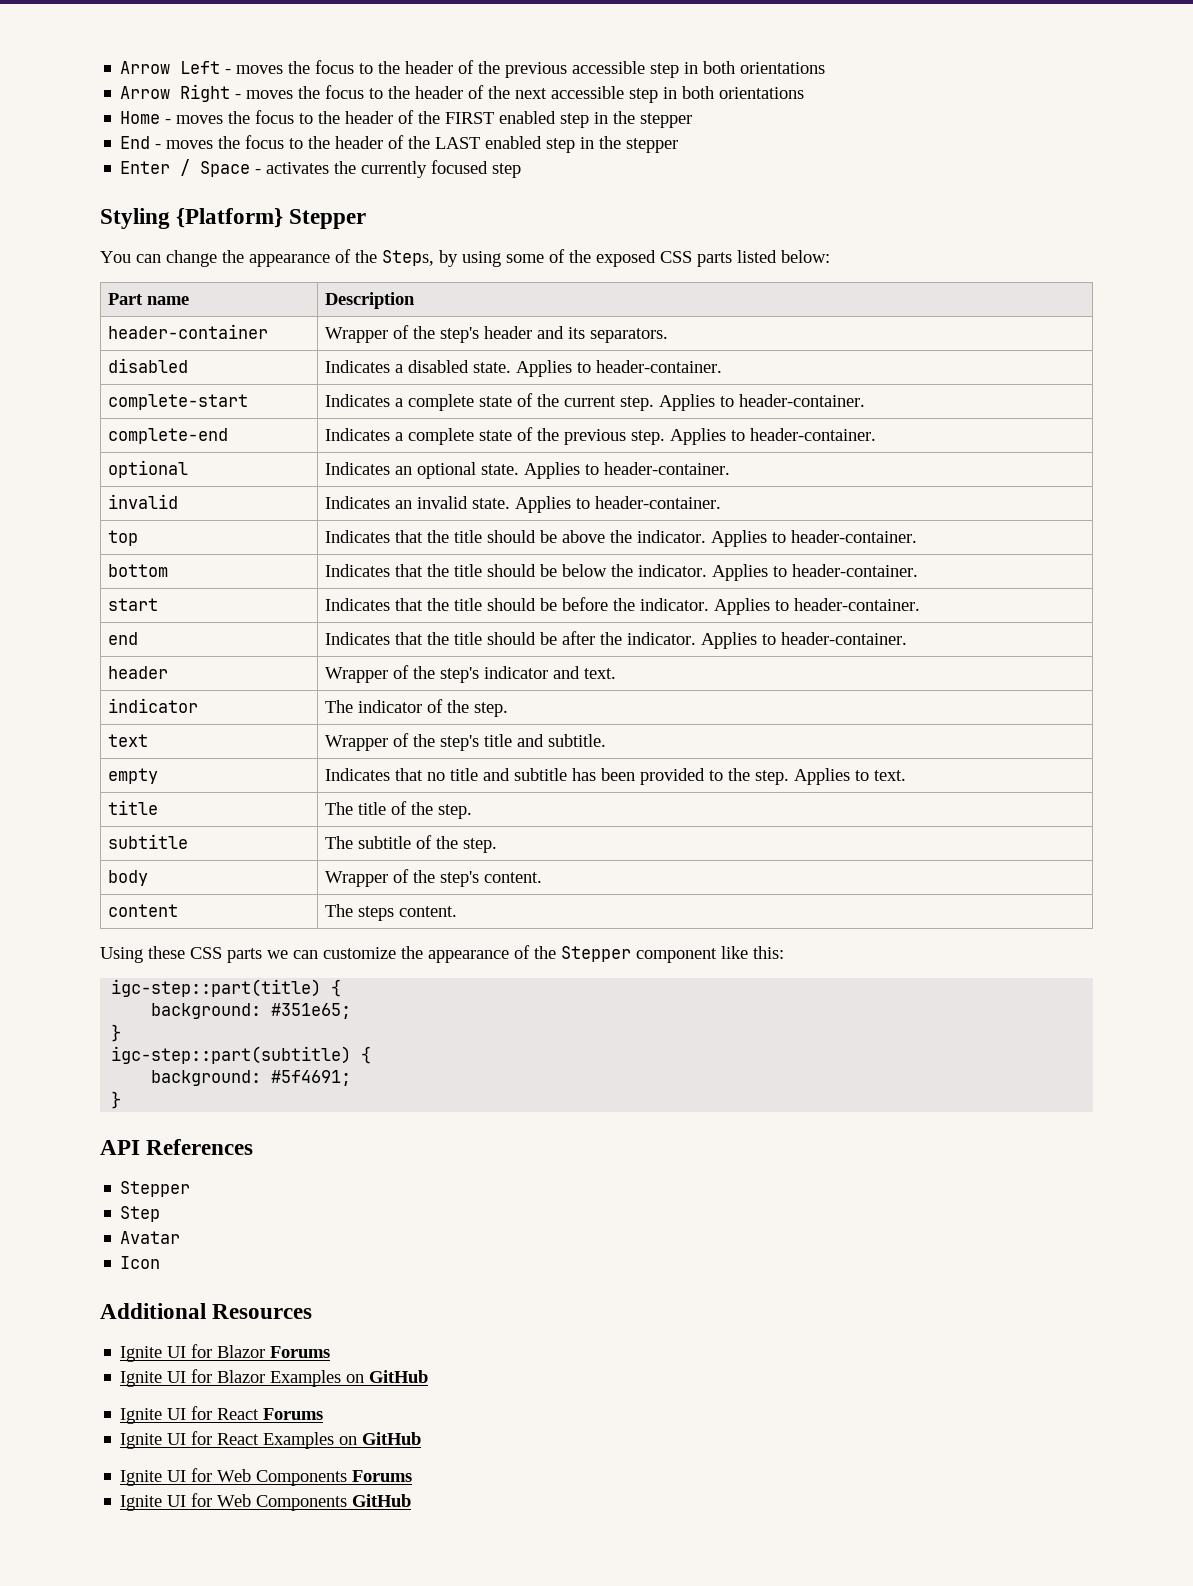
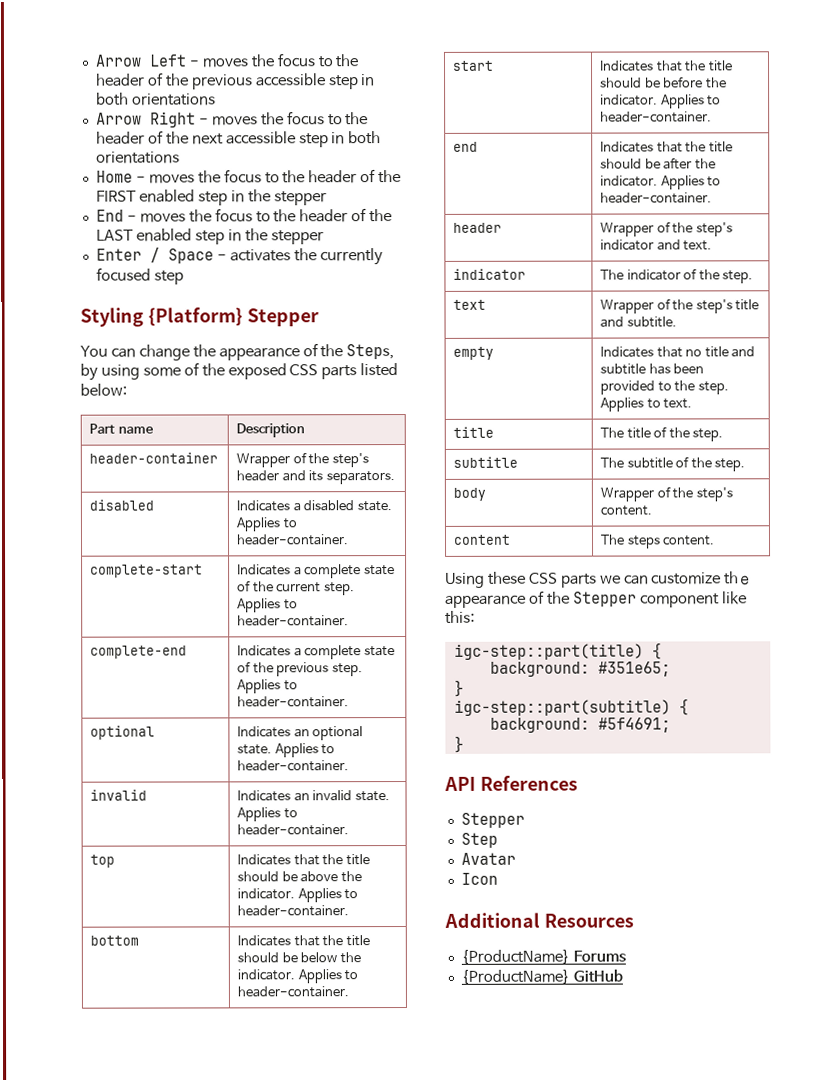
[120,1344,331,1362] [120,1369,429,1387] [120,1406,324,1424] [120,1431,422,1449] [120,1468,413,1486] [120,1493,348,1511] Ignite UI for Blazor Forums // Ignite UI for Blazor Examples on GitHub // Ignite UI for React Forums // Ignite UI for React Examples on GitHub // Ignite UI for Web Components Forums // Ignite UI for Web Components -> [460,949,626,964] [460,969,570,984] {ProductName} Forums // {ProductName}

